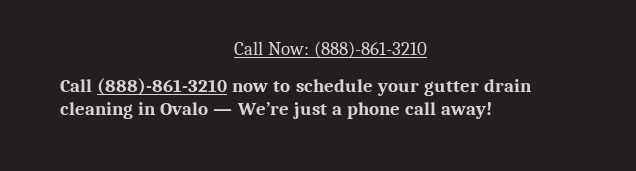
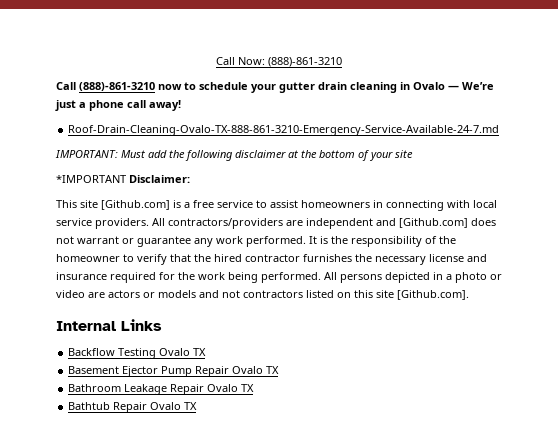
(493, 110) none -> [68,125,500,136] [55,150,413,161] [56,175,190,183] [56,200,497,211] [56,218,496,229] [56,236,456,247] [56,254,487,265] [56,272,502,283] [56,290,469,300] [56,319,162,331] [68,348,207,359] [68,366,280,377] [68,384,255,395] [68,402,198,413] // Roof-Drain-Cleaning-Ovalo-TX-888-861-3210-Emergency-Service-Available-24-7.md // IMPORTANT: Must add the following disclaimer at the bottom of your site // *IMPORTANT Disclaimer: // This site [Github.com] is a free service to assist homeowners in connecting with local service providers. All contractors/providers are independent and [Github.com] does not warrant or guarantee any work performed. It is the responsibility of the homeowner to verify that the hired contractor furnishes the necessary license and insurance required for the work being performed. All persons depicted in a photo or video are actors or models and not contractors listed on this site [Github.com]. // Internal Links // Backflow Testing Ovalo TX // Basement Ejector Pump Repair Ovalo TX // Bathroom Leakage Repair Ovalo TX // Bathtub Repair Ovalo TX

